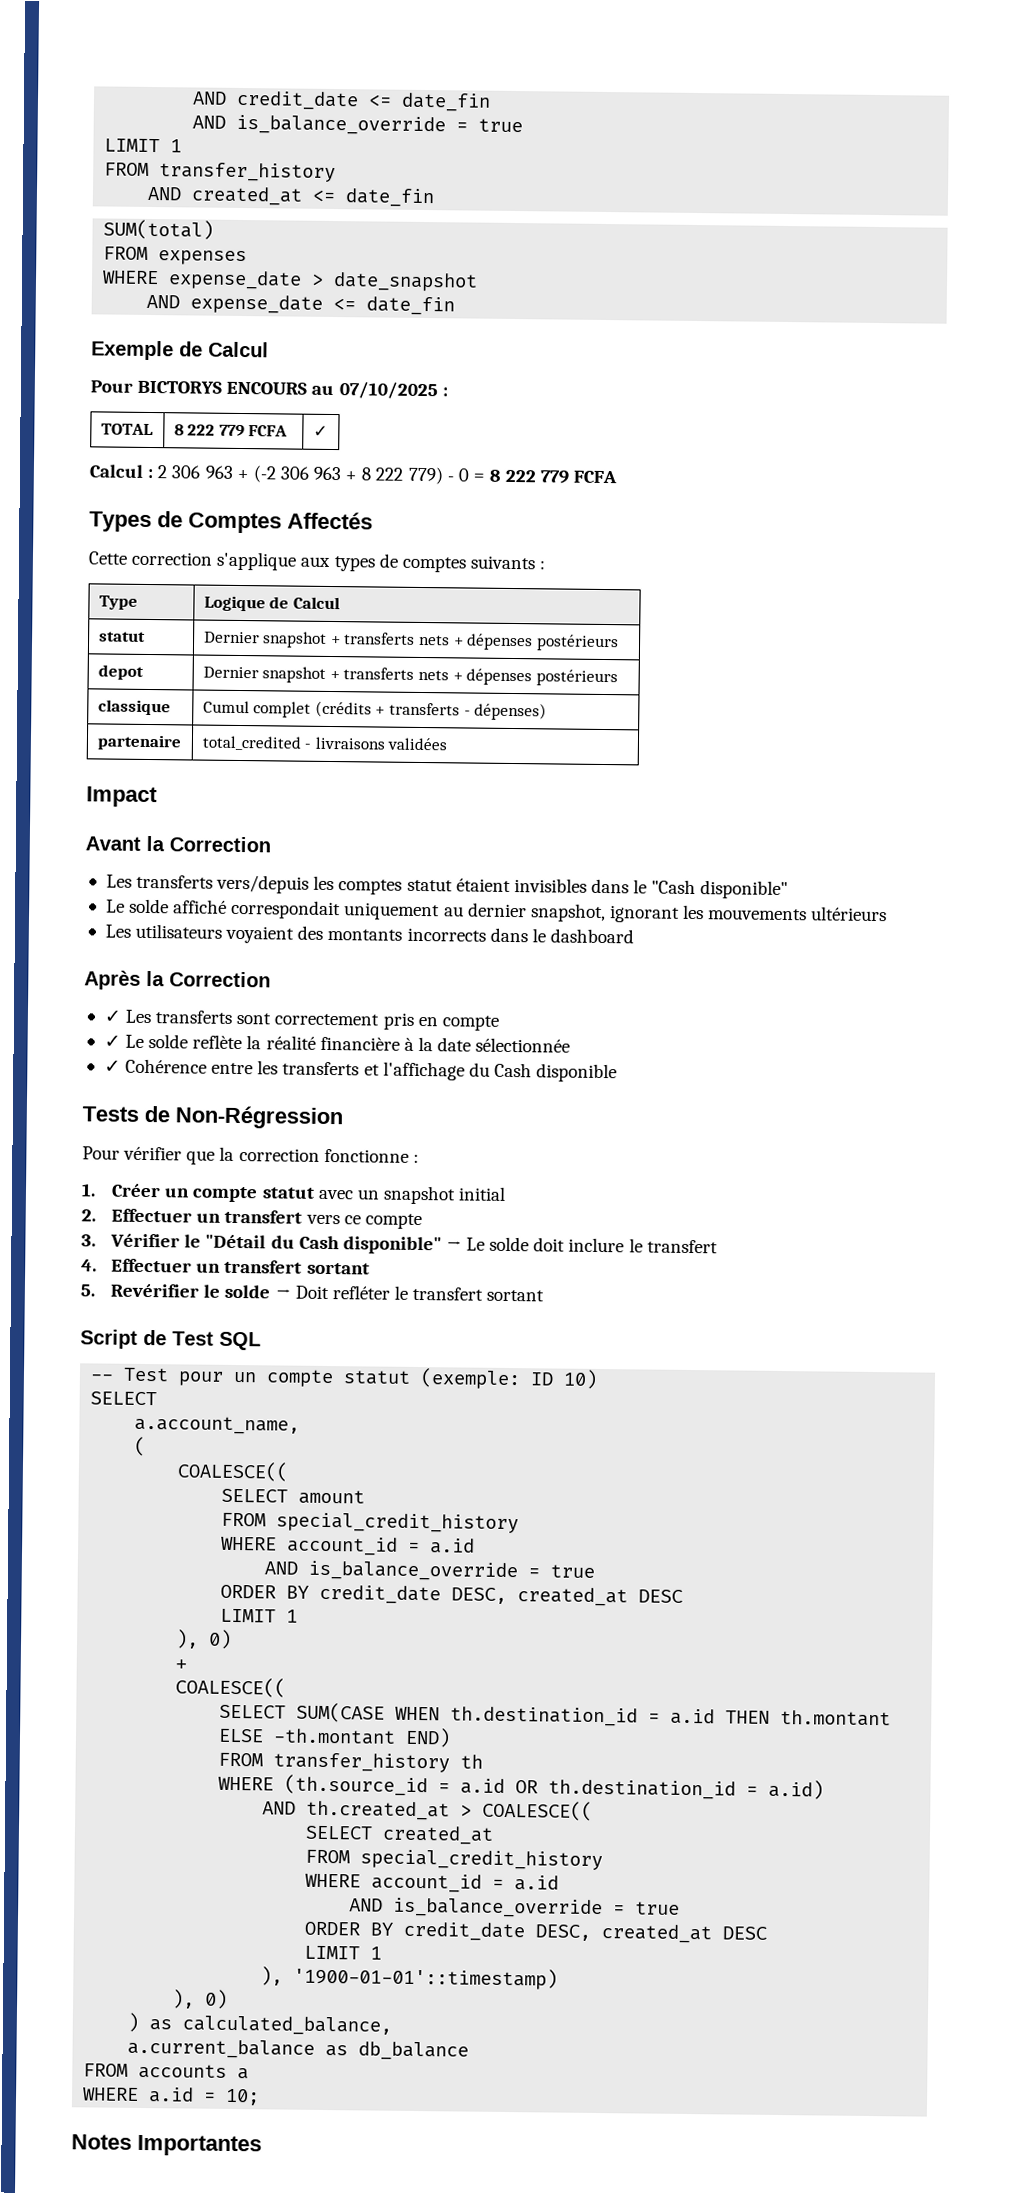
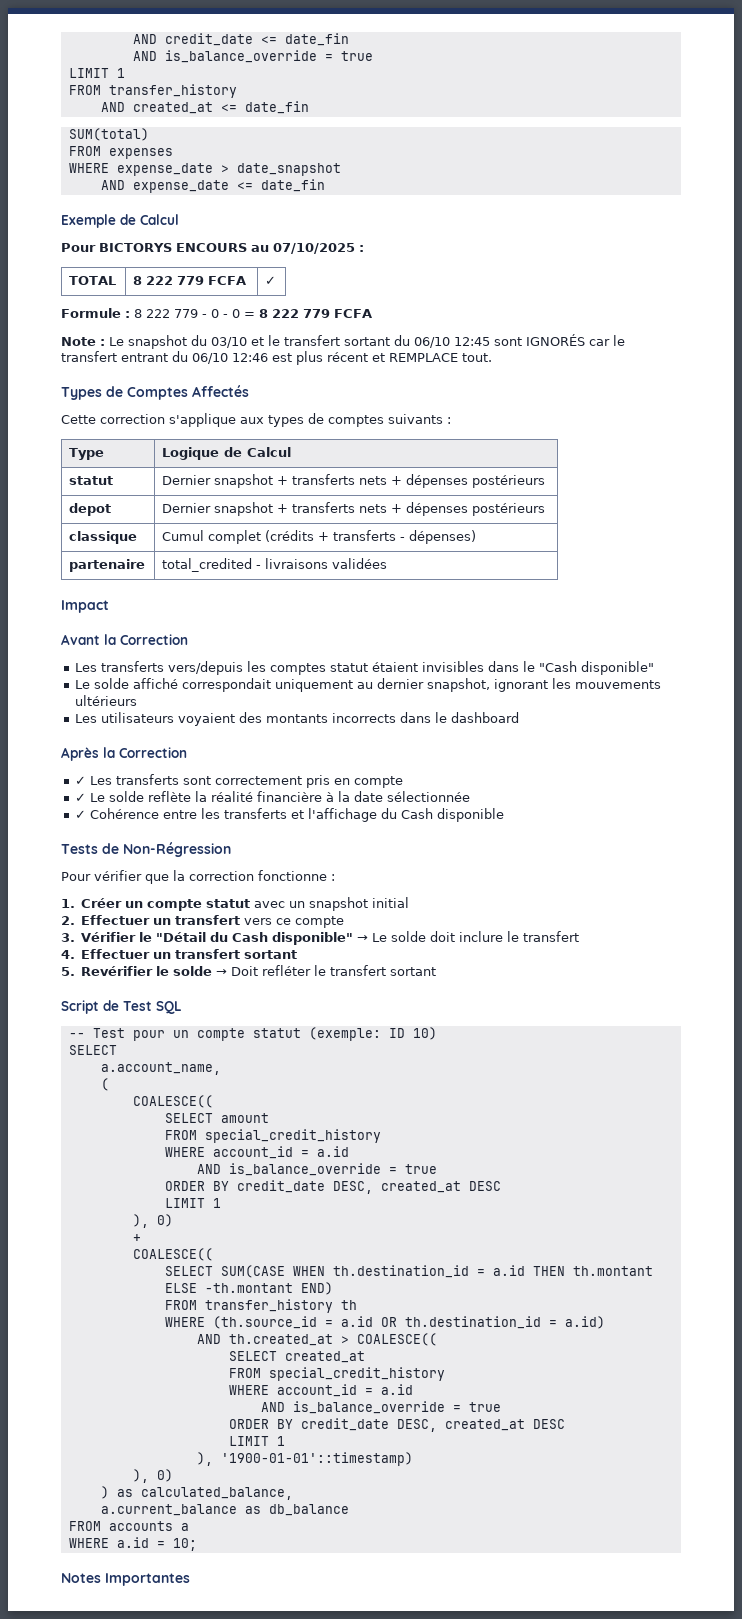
[89,464,443,485] Calcul : 2 306 963 + (-2 306 963 + 8 222 779) -> [61,308,219,318] Formule : 8 222 779 - 0
(618, 477) none -> [61,334,625,349] [61,351,492,365] // Note : Le snapshot du 03/10 et le transfert sortant du 06/10 12:45 sont IGNORÉS car le transfert entrant du 06/10 12:46 est plus récent et REMPLACE tout.

